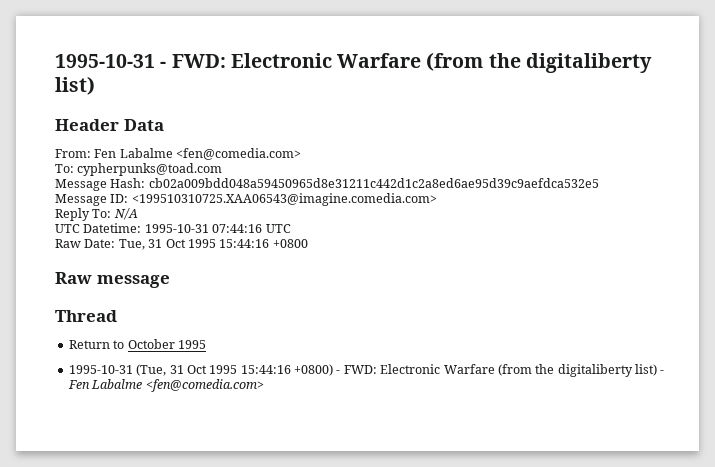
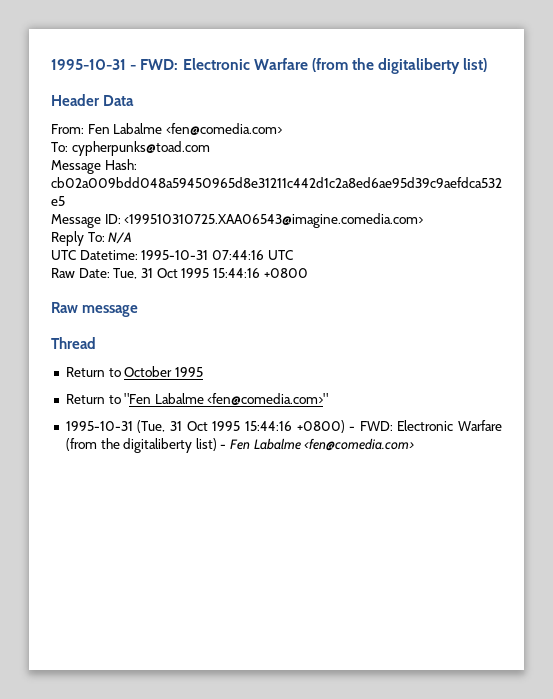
(206, 344) none -> [65,393,329,405] // Return to "Fen Labalme <fen@comedia.com>"

